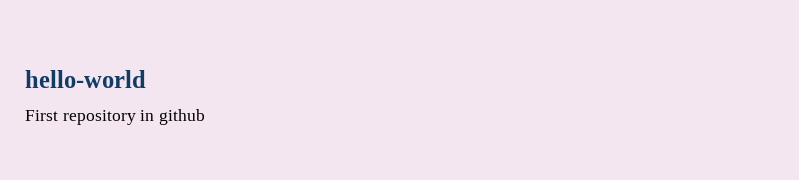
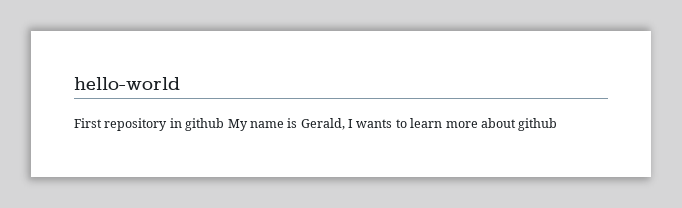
(206, 117) none -> [227,118,558,131] My name is Gerald, I wants to learn more about github

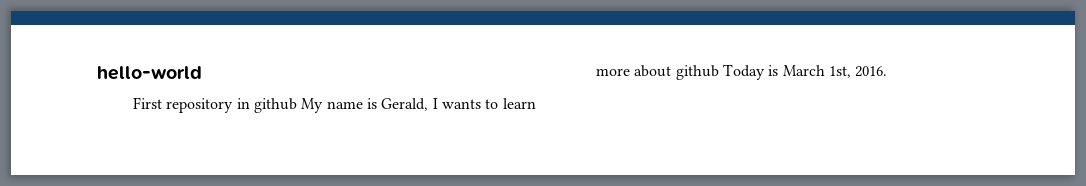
(558, 124) none -> [722,64,888,80] Today is March 1st, 2016.

